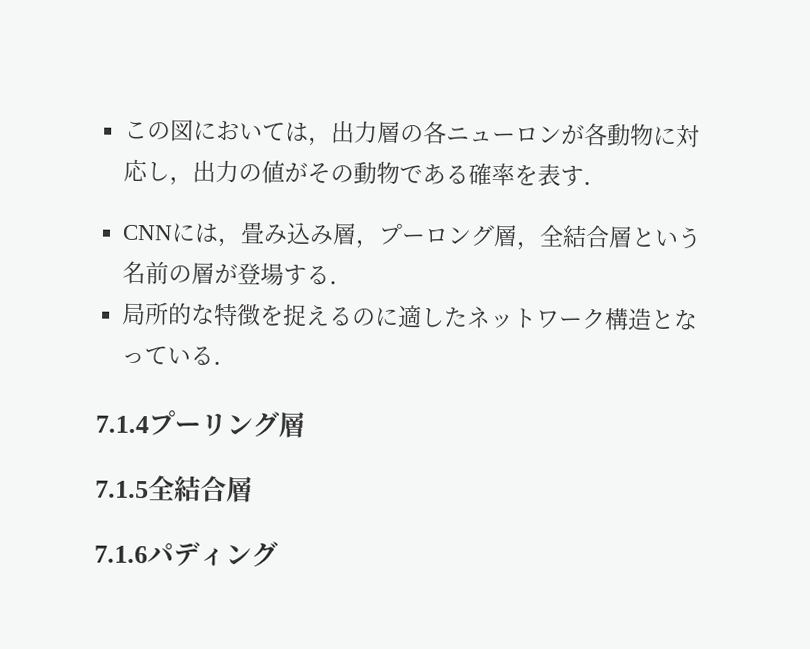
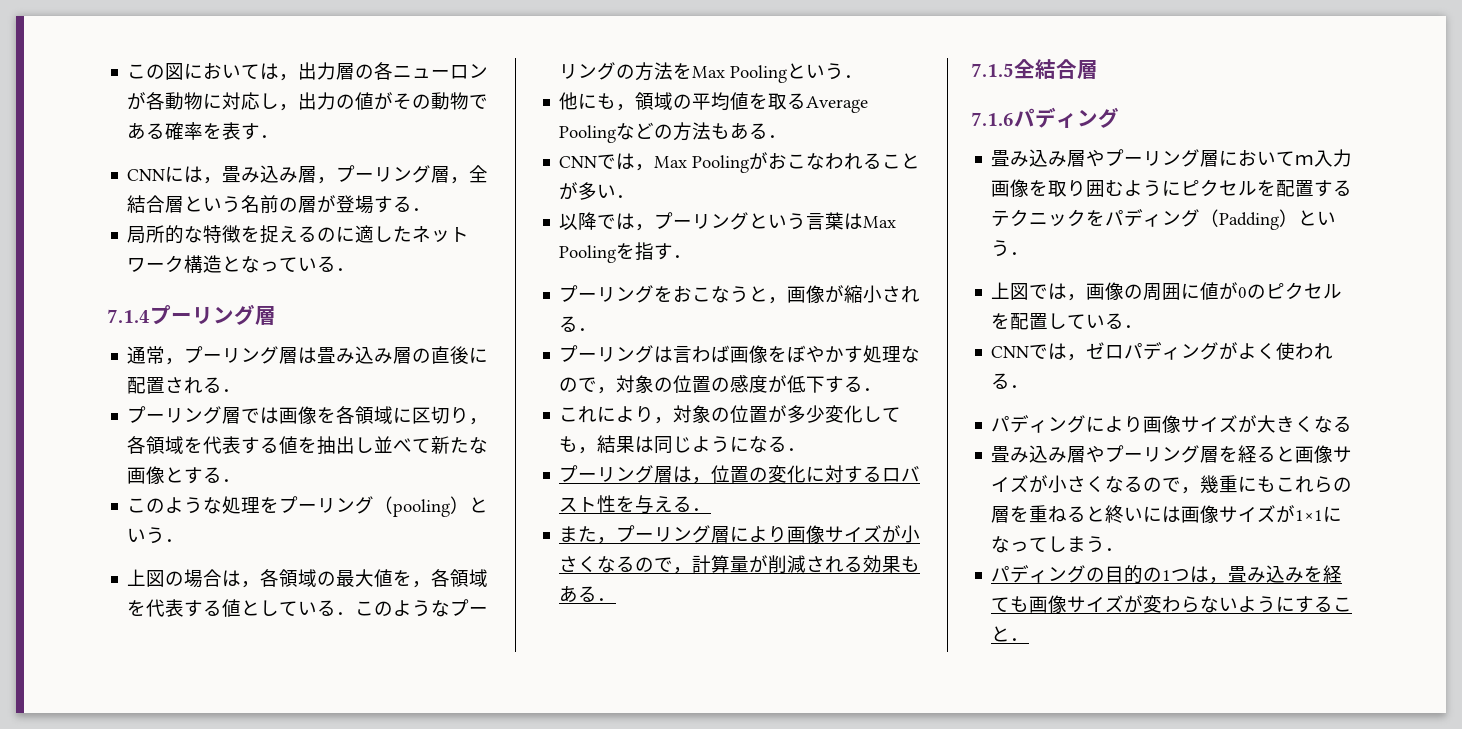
[424,228,450,244] ロ -> [374,167,394,182] リ
(306, 424) none -> [127,346,489,365] [127,377,242,394] [127,406,489,425] [127,436,489,454] [127,466,242,484] [127,496,489,517] [127,527,185,544] [127,569,489,588] [127,599,489,617] [559,62,864,83] [559,92,869,113] [559,122,788,143] [559,152,921,173] [559,182,636,200] [559,212,897,231] [559,242,693,263] [559,285,921,304] [559,316,598,332] [559,345,921,363] [559,375,883,394] [559,405,902,424] [559,435,807,454] [559,465,921,484] [559,495,712,514] [559,525,921,544] [559,555,921,574] [559,585,617,603] // 通常，プーリング層は畳み込み層の直後に配置される． // プーリング層では画像を各領域に区切り，各領域を代表する値を抽出し並べて新たな画像とする． // このような処理をプーリング（pooling）という． // 上図の場合は，各領域の最大値を，各領域を代表する値としている．このようなプーリングの方法をMax Poolingという． // 他にも，領域の平均値を取るAverage Poolingなどの方法もある． // CNNでは，Max Poolingがおこなわれることが多い． // 以降では，プーリングという言葉はMax Poolingを指す． // プーリングをおこなうと，画像が縮小される． // プーリングは言わば画像をぼやかす処理なので，対象の位置の感度が低下する． // これにより，対象の位置が多少変化しても，結果は同じようになる． // プーリング層は，位置の変化に対するロバスト性を与える． // また，プーリング層により画像サイズが小さくなるので，計算量が削減される効果もある．
(278, 554) none -> [991,149,1353,167] [991,179,1353,197] [991,209,1337,230] [991,240,1030,257] [991,282,1343,301] [991,313,1144,330] [991,342,1334,361] [991,373,1030,389] [991,415,1353,433] [991,445,1353,463] [991,475,1353,494] [991,505,1343,523] [991,536,1125,553] [991,565,1343,584] [991,595,1353,613] [991,626,1030,642] // 畳み込み層やプーリング層においてｍ入力画像を取り囲むようにピクセルを配置するテクニックをパディング（Padding）という． // 上図では，画像の周囲に値が0のピクセルを配置している． // CNNでは，ゼロパディングがよく使われる． // パディングにより画像サイズが大きくなる // 畳み込み層やプーリング層を経ると画像サイズが小さくなるので，幾重にもこれらの層を重ねると終いには画像サイズが1×1になってしまう． // パディングの目的の1つは，畳み込みを経ても画像サイズが変わらないようにすること．

